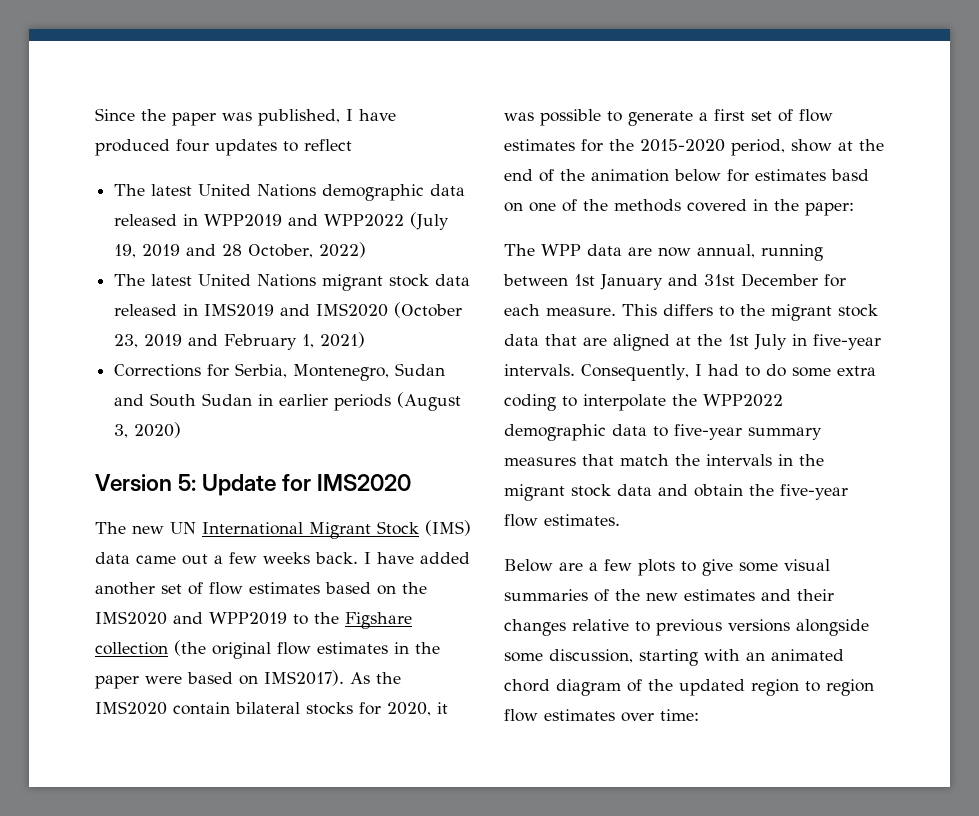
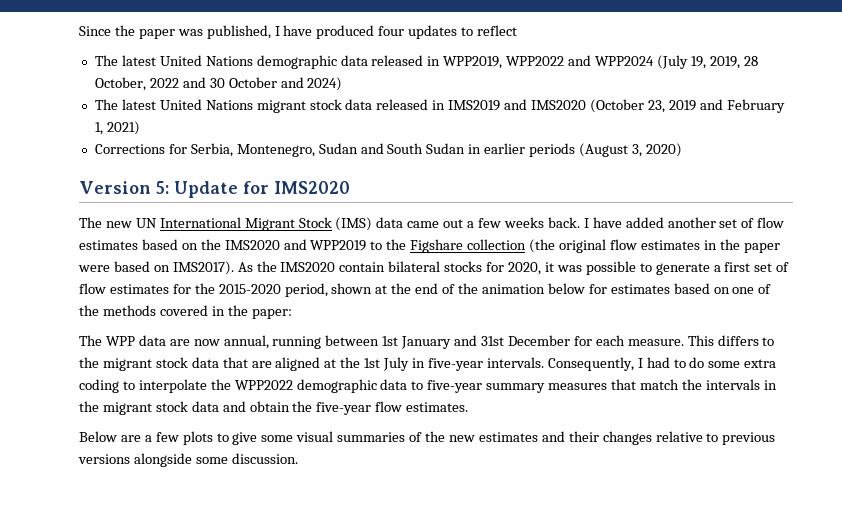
[204,212,450,230] [114,242,367,258] WPP2019 and WPP2022 (July 19, 2019 and 28 October, 2022) -> [443,55,758,69] [94,77,343,91] WPP2019, WPP2022 and WPP2024 (July 19, 2019, 28 October, 2022 and 30 October and 2024)
[791,139,832,152] show -> [331,283,373,294] shown
[831,169,869,181] basd -> [673,283,710,294] based
[549,649,844,666] [504,679,874,696] [504,709,699,722] discussion, starting with an animated chord diagram of the updated region to region flow estimates over time: -> [231,453,298,464] discussion.

